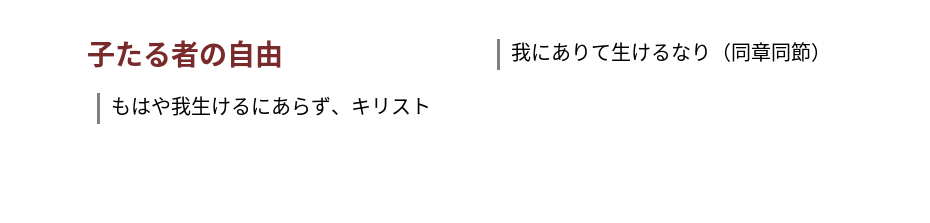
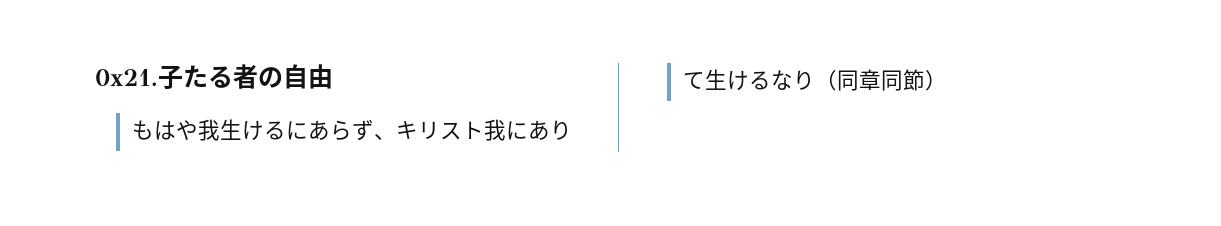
(87, 54) none -> [95,69,158,86] 0x21.

